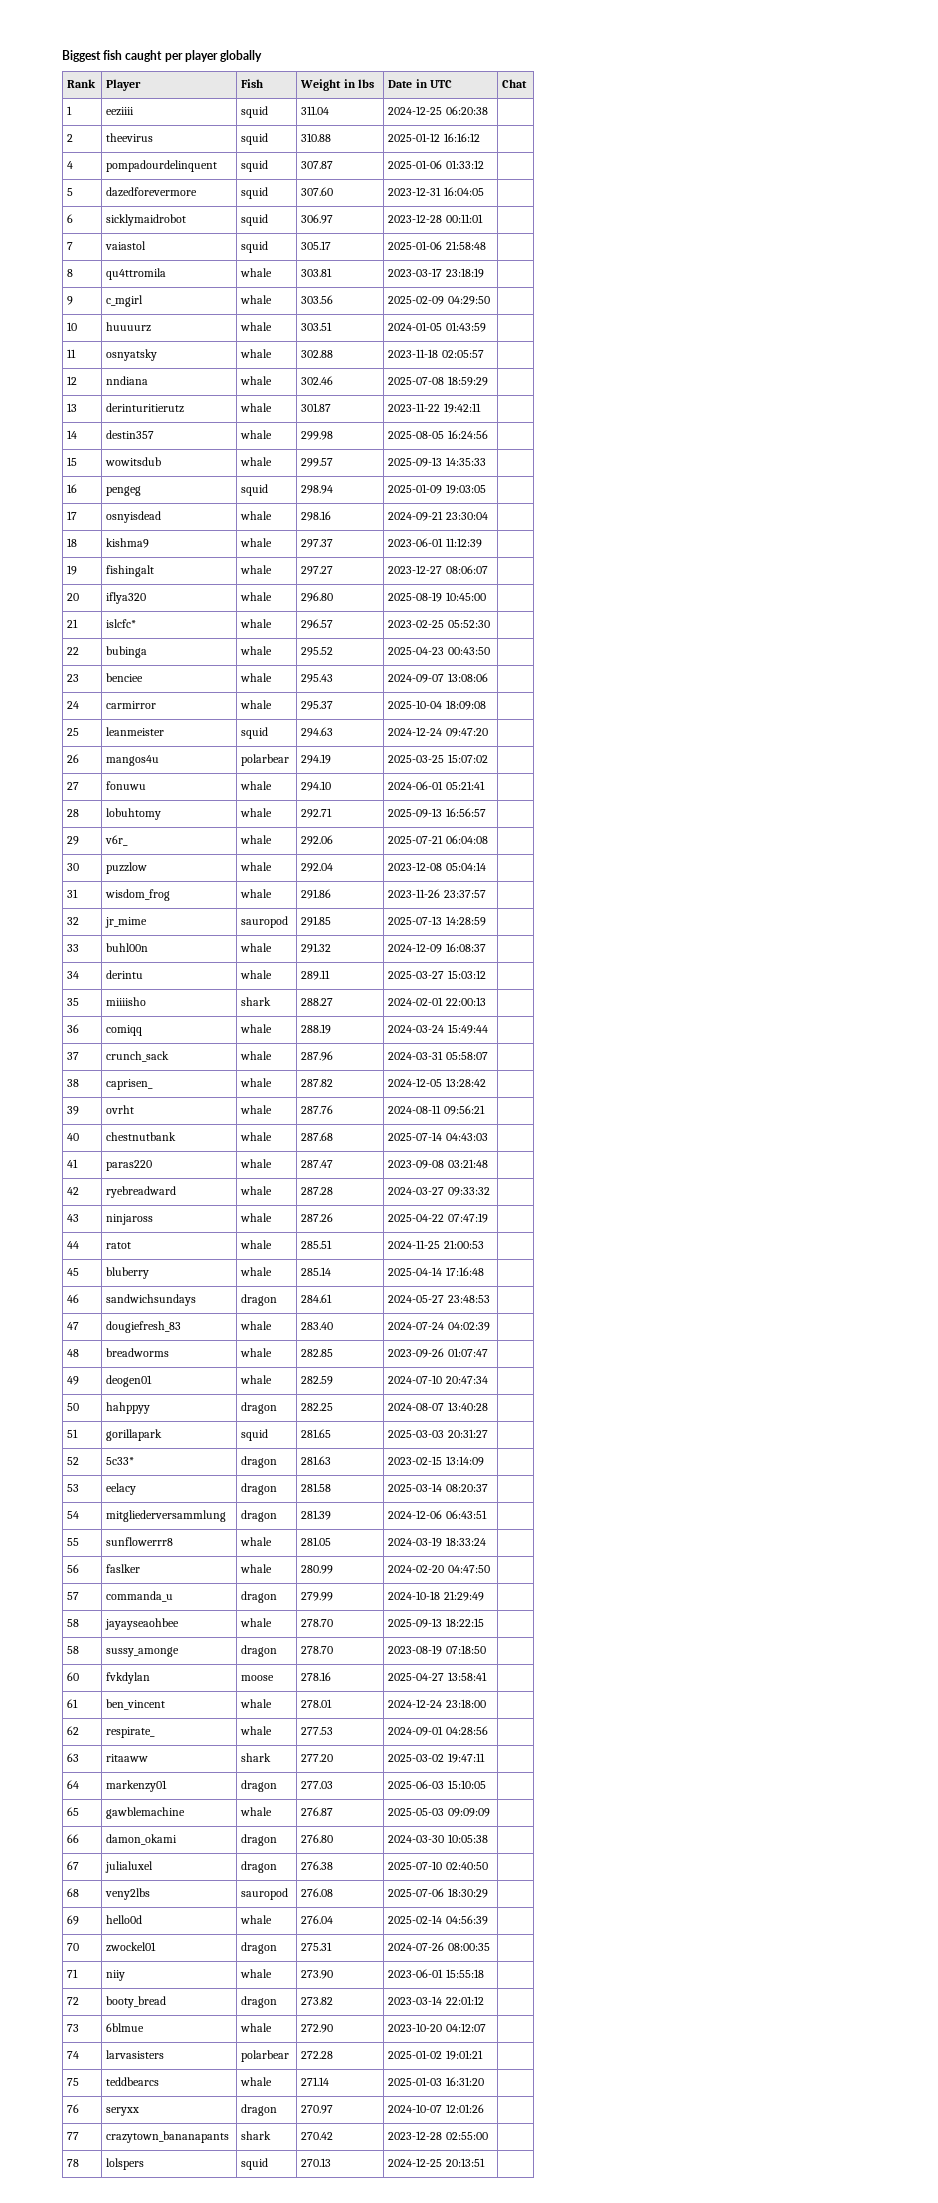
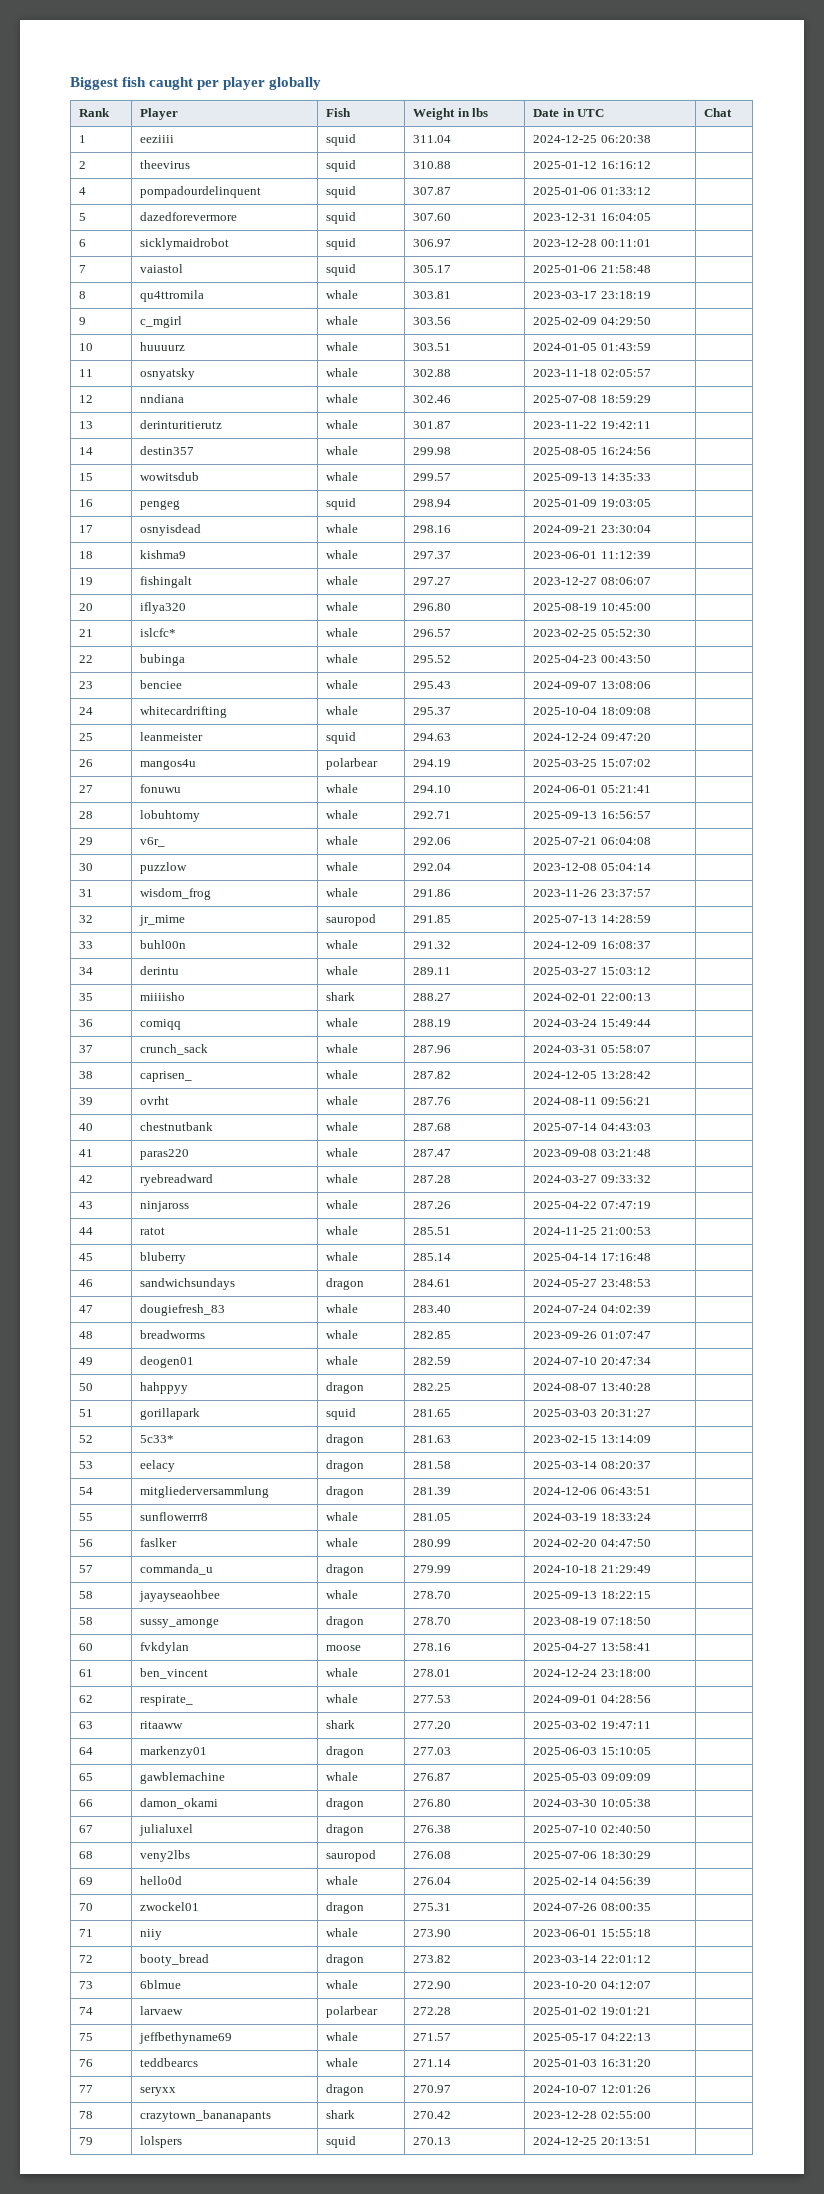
[106,701,157,709] carmirror -> [140,706,228,718] whitecardrifting
[106,2050,165,2059] larvasisters -> [140,2006,184,2015] larvaew
(80, 2082) none -> [139,2032,233,2044] [326,2032,359,2041] [413,2033,452,2041] [533,2033,651,2041] [79,2059,94,2067] | jeffbethyname69 | whale | 271.57 | 2025-05-17 04:22:13 | // 76
[67,2104,80,2113] 76 -> [79,2085,94,2093] 77
[67,2132,80,2140] 77 -> [79,2111,94,2119] 78
[67,2159,80,2167] 78 -> [79,2137,94,2145] 79

